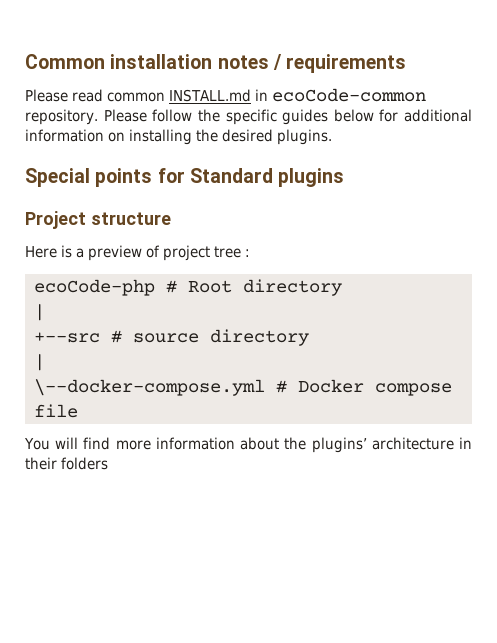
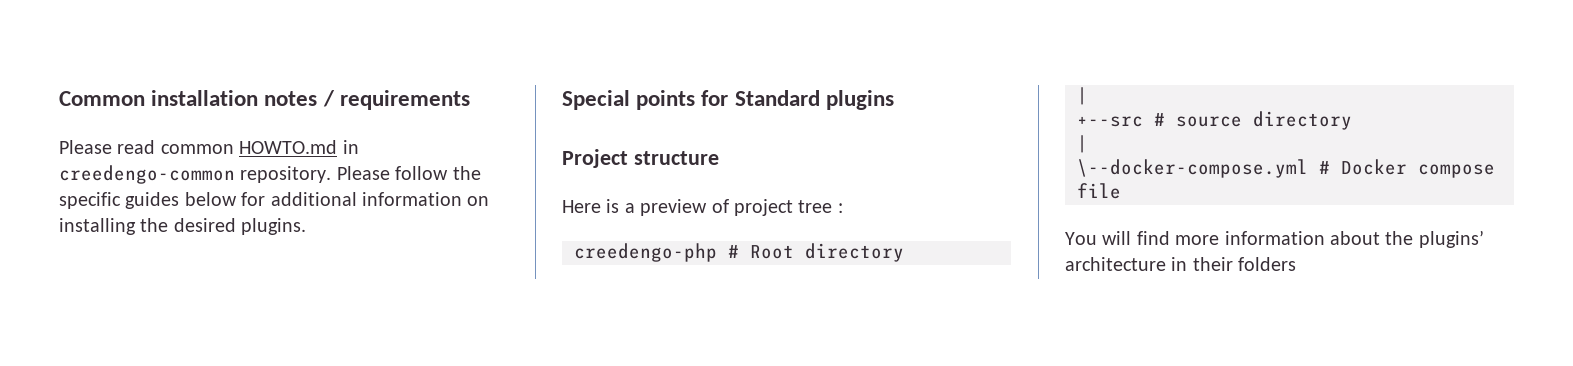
[169,88,427,102] INSTALL.md in ecoCode-common -> [239,140,359,154] [59,165,235,184] HOWTO.md in creedengo-common
[34,279,155,296] ecoCode-php -> [574,243,717,262] creedengo-php

